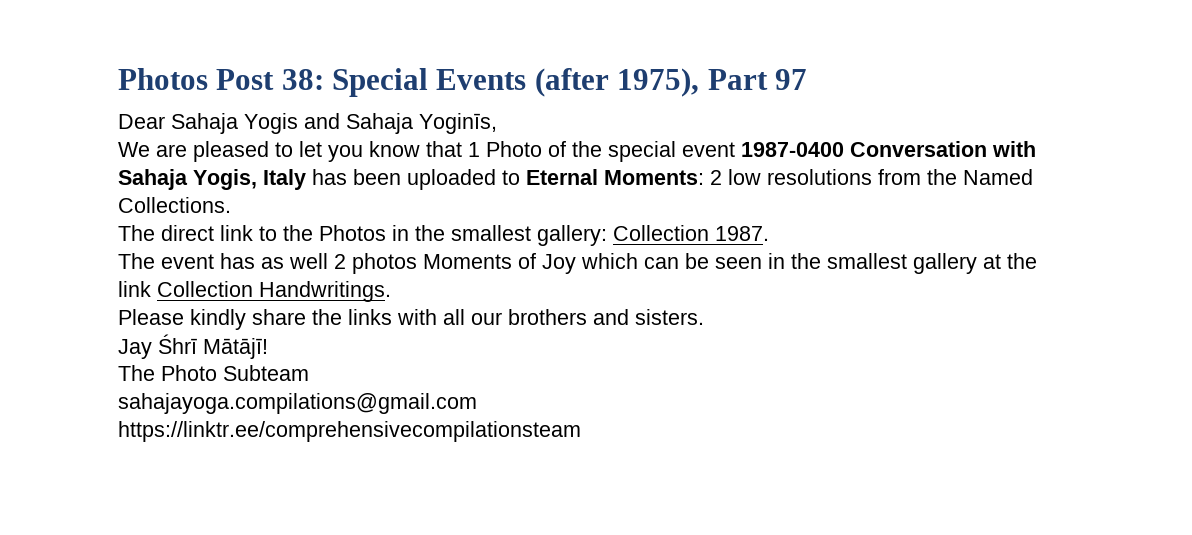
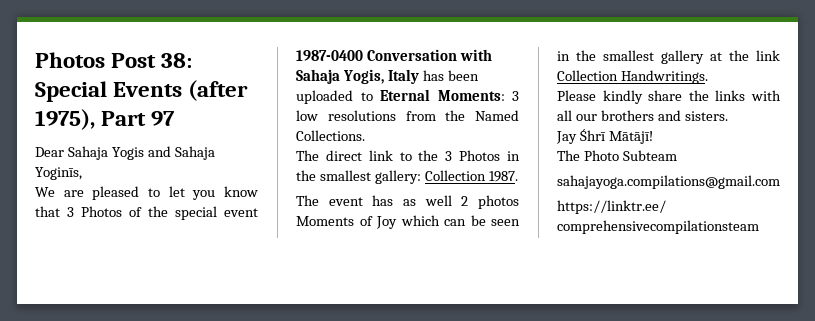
[468,141,542,157] 1 Photo -> [67,206,122,217] 3 Photos
[710,170,722,185] 2 -> [512,91,519,101] 3
(313, 233) none -> [445,151,453,161] 3

